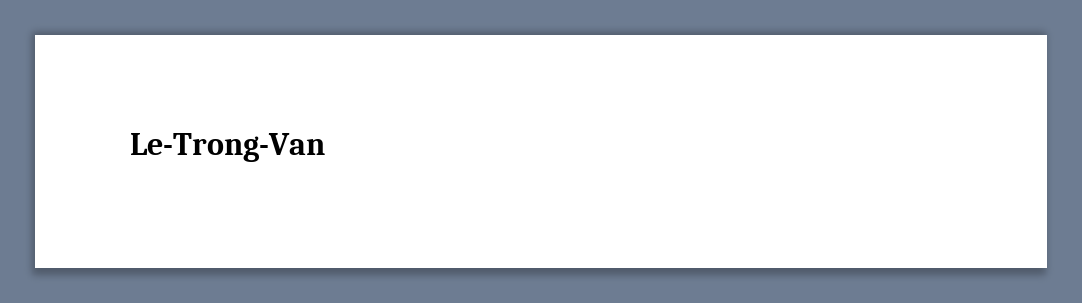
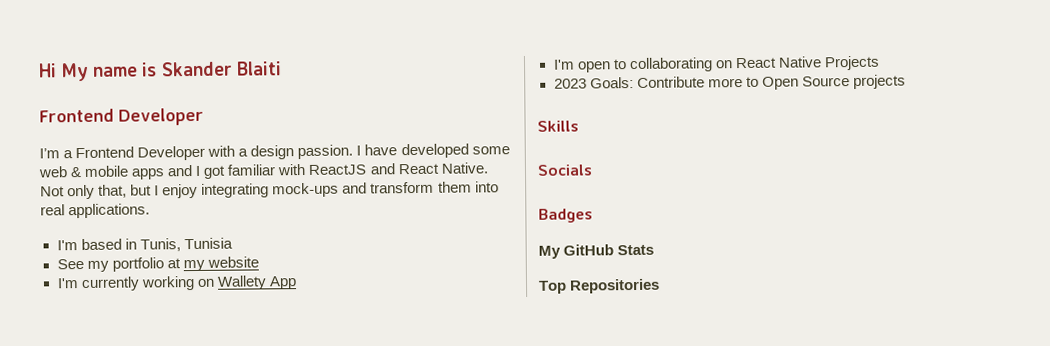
[130,133,325,162] Le-Trong-Van -> [38,61,282,82] [39,107,204,126] [39,143,510,161] [38,162,489,180] [40,181,499,200] [40,203,151,219] [56,237,233,252] [56,256,259,272] [56,275,297,292] [552,55,880,73] [553,74,906,90] [537,120,579,132] [537,164,593,176] [538,208,593,223] [538,244,655,259] [538,278,661,294] Hi My name is Skander Blaiti // Frontend Developer // I’m a Frontend Developer with a design passion. I have developed some web & mobile apps and I got familiar with ReactJS and React Native. Not only that, but I enjoy integrating mock-ups and transform them into real applications. // I'm based in Tunis, Tunisia // See my portfolio at my website // I'm currently working on Wallety App // I'm open to collaborating on React Native Projects // 2023 Goals: Contribute more to Open Source projects // Skills // Socials // Badges // My GitHub Stats // Top Repositories

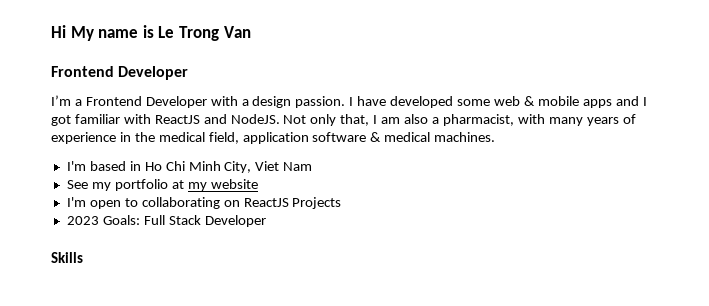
[160,61,282,77] Skander Blaiti -> [158,26,251,41] Le Trong Van
[397,162,489,175] React Native. -> [230,114,280,124] NodeJS.
[130,181,499,199] [40,203,151,219] [56,237,233,252] but I enjoy integrating mock-ups and transform them into real applications. // I'm based in Tunis, Tunisia -> [373,114,636,126] [51,132,496,144] [66,161,313,173] I am also a pharmacist, with many years of experience in the medical field, application software & medical machines. // I'm based in Ho Chi Minh City, Viet Nam
[56,275,297,292] // I'm currently working on Wallety App -> (258, 184) none
[734,56,822,69] React Native -> [243,198,289,207] ReactJS
[636,74,906,90] [537,120,579,132] [537,164,593,176] [538,208,593,223] [538,244,655,259] [538,278,661,294] Contribute more to Open Source projects // Skills // Socials // Badges // My GitHub Stats // Top Repositories -> [143,215,266,227] [51,252,83,263] Full Stack Developer // Skills

